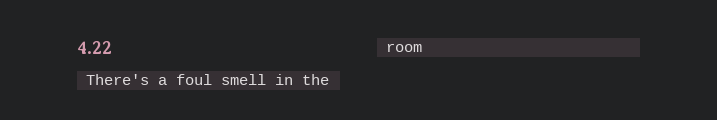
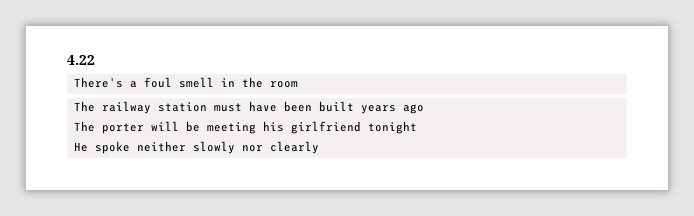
(422, 47) none -> [73,101,424,114] [73,121,417,134] [73,141,319,154] // The railway station must have been built years ago // The porter will be meeting his girlfriend tonight // He spoke neither slowly nor clearly

